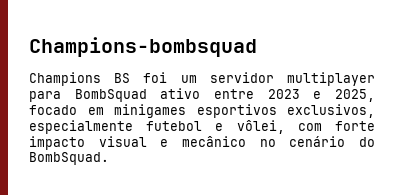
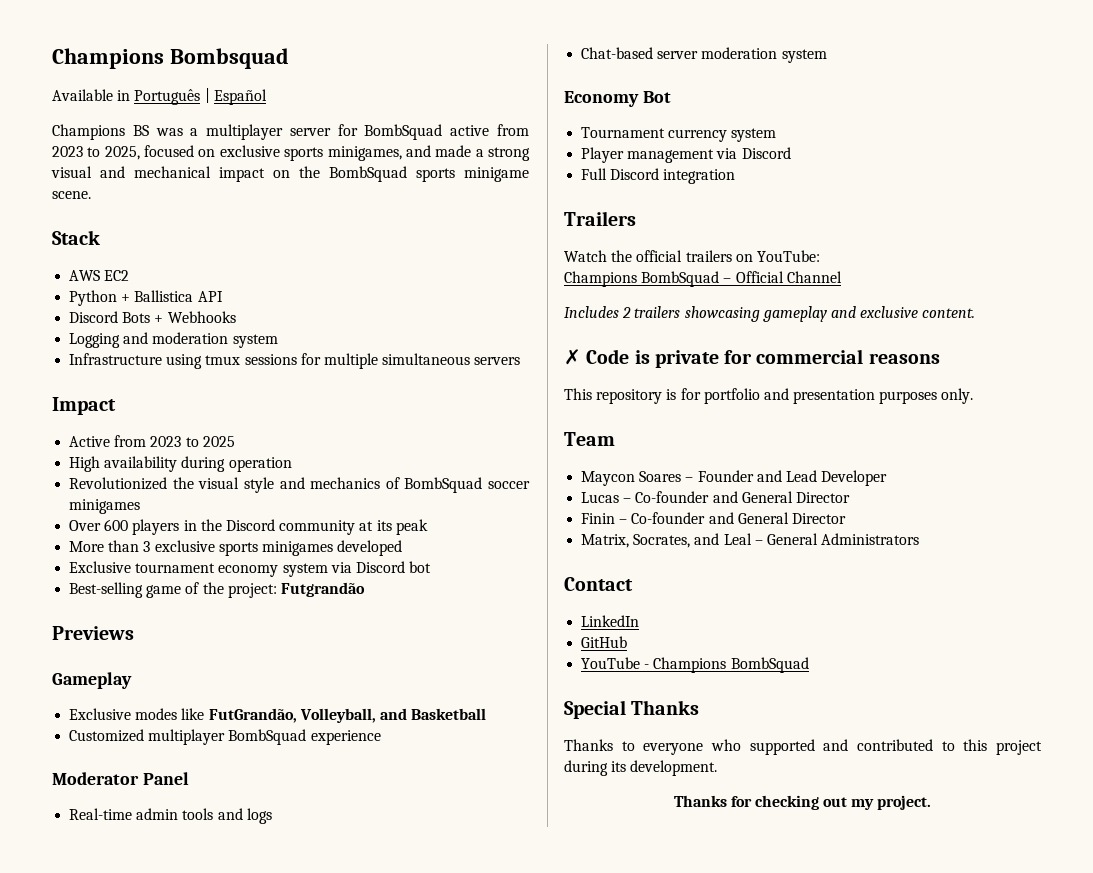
[29,37,257,57] [29,72,375,86] [29,88,375,102] [29,104,375,118] [29,120,375,134] [29,136,375,150] [29,152,109,165] Champions-bombsquad // Champions BS foi um servidor multiplayer para BombSquad ativo entre 2023 e 2025, focado em minigames esportivos exclusivos, especialmente futebol e vôlei, com forte impacto visual e mecânico no cenário do BombSquad. -> [52,48,289,69] [52,88,267,105] [52,124,529,140] [52,145,530,161] [51,166,529,182] [52,191,91,199] [52,230,100,245] [69,270,130,281] [69,290,223,306] [69,311,236,323] [69,332,278,348] [69,353,521,369] [52,397,116,415] [69,435,235,447] [69,456,292,472] [69,477,530,493] [69,499,141,514] [69,519,428,535] [69,540,403,556] [69,561,432,577] [69,582,365,598] [52,626,134,640] [52,672,132,689] [69,708,487,723] [69,729,381,745] [52,772,189,785] [69,808,272,824] [581,47,827,63] [564,91,671,107] [581,127,777,142] [581,147,791,163] [581,168,736,184] [564,211,636,226] [564,250,820,262] [564,271,842,287] [564,306,976,322] [564,349,940,368] [564,388,974,404] [564,432,615,446] [581,470,888,486] [581,491,850,503] [581,512,846,524] [581,533,920,548] [564,577,633,591] [581,615,640,627] [581,636,628,648] [581,657,809,673] [564,700,700,719] [564,739,1042,755] [564,760,718,776] [673,795,932,810] Champions Bombsquad // Available in Português | Español // Champions BS was a multiplayer server for BombSquad active from 2023 to 2025, focused on exclusive sports minigames, and made a strong visual and mechanical impact on the BombSquad sports minigame scene. // Stack // AWS EC2 // Python + Ballistica API // Discord Bots + Webhooks // Logging and moderation system // Infrastructure using tmux sessions for multiple simultaneous servers // Impact // Active from 2023 to 2025 // High availability during operation // Revolutionized the visual style and mechanics of BombSquad soccer minigames // Over 600 players in the Discord community at its peak // More than 3 exclusive sports minigames developed // Exclusive tournament economy system via Discord bot // Best-selling game of the project: Futgrandão // Previews // Gameplay // Exclusive modes like FutGrandão, Volleyball, and Basketball // Customized multiplayer BombSquad experience // Moderator Panel // Real-time admin tools and logs // Chat-based server moderation system // Economy Bot // Tournament currency system // Player management via Discord // Full Discord integration // Trailers // Watch the official trailers on YouTube: // Champions BombSquad – Official Channel // Includes 2 trailers showcasing gameplay and exclusive content. // ✗ Code is private for commercial reasons // This repository is for portfolio and presentation purposes only. // Team // Maycon Soares – Founder and Lead Developer // Lucas – Co-founder and General Director // Finin – Co-founder and General Director // Matrix, Socrates, and Leal – General Administrators // Contact // LinkedIn // GitHub // YouTube - Champions BombSquad // Special Thanks // Thanks to everyone who supported and contributed to this project during its development. // Thanks for checking out my project.

